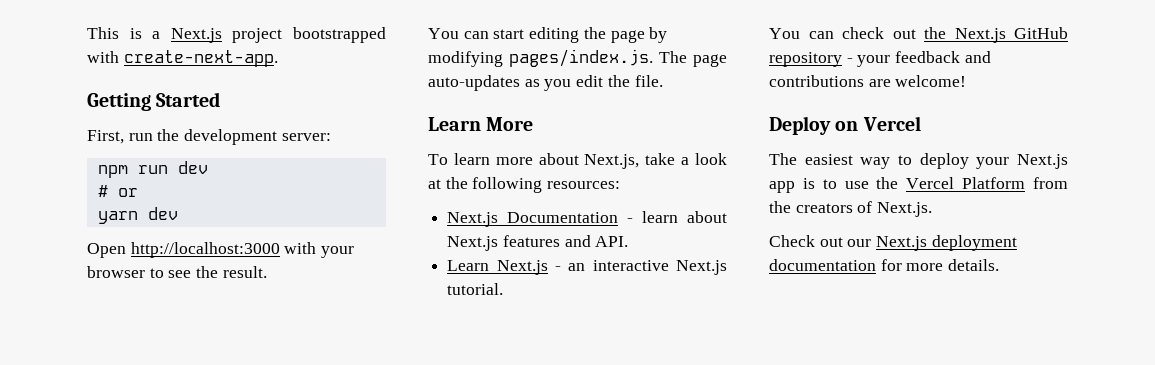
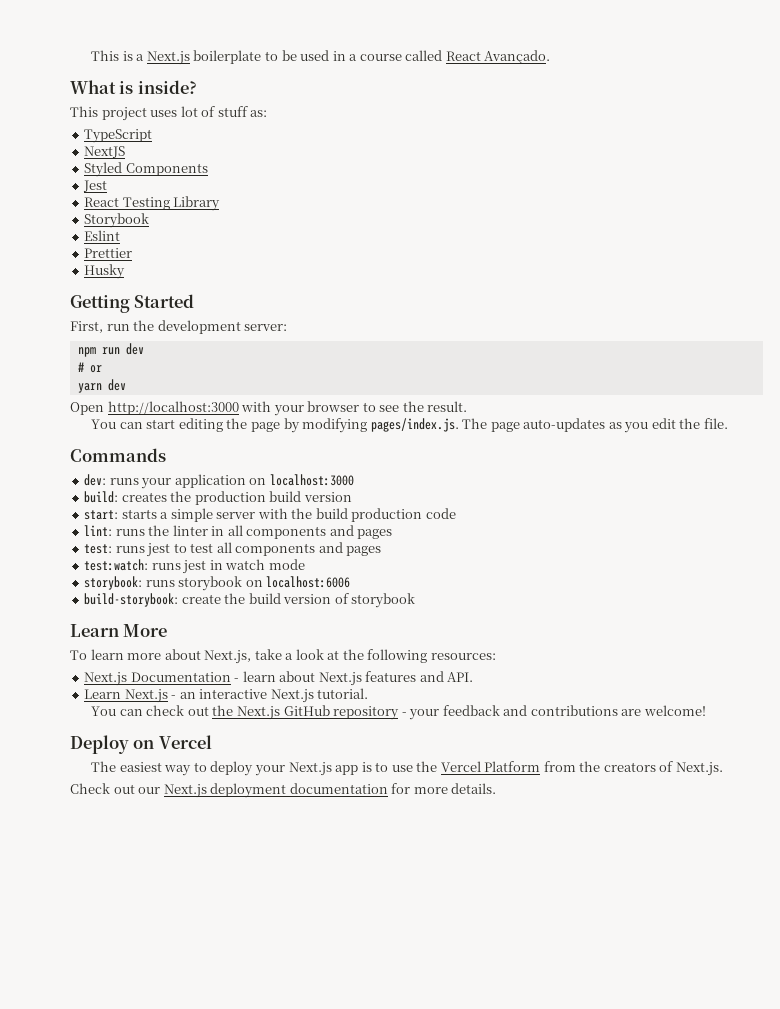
[232,27,386,43] [87,50,278,67] project bootstrapped with create-next-app. -> [193,50,551,64] [70,80,197,94] [70,106,268,121] [84,129,153,143] [84,146,126,158] [84,162,208,177] [83,180,108,192] [84,196,221,211] [84,213,150,228] [84,230,121,241] [84,248,133,258] [84,264,126,279] boilerplate to be used in a course called React Avançado. // What is inside? // This project uses lot of stuff as: // TypeScript // NextJS // Styled Components // Jest // React Testing Library // Storybook // Eslint // Prettier // Husky
(663, 81) none -> [70,448,166,462] [84,474,354,489] [84,491,352,505] [84,508,456,522] [84,525,393,539] [84,542,382,557] [84,559,305,574] [84,576,351,591] [84,593,416,608] // Commands // dev: runs your application on localhost:3000 // build: creates the production build version // start: starts a simple server with the build production code // lint: runs the linter in all components and pages // test: runs jest to test all components and pages // test:watch: runs jest in watch mode // storybook: runs storybook on localhost:6006 // build-storybook: create the build version of storybook

